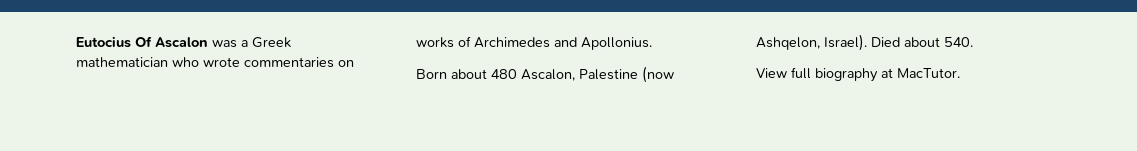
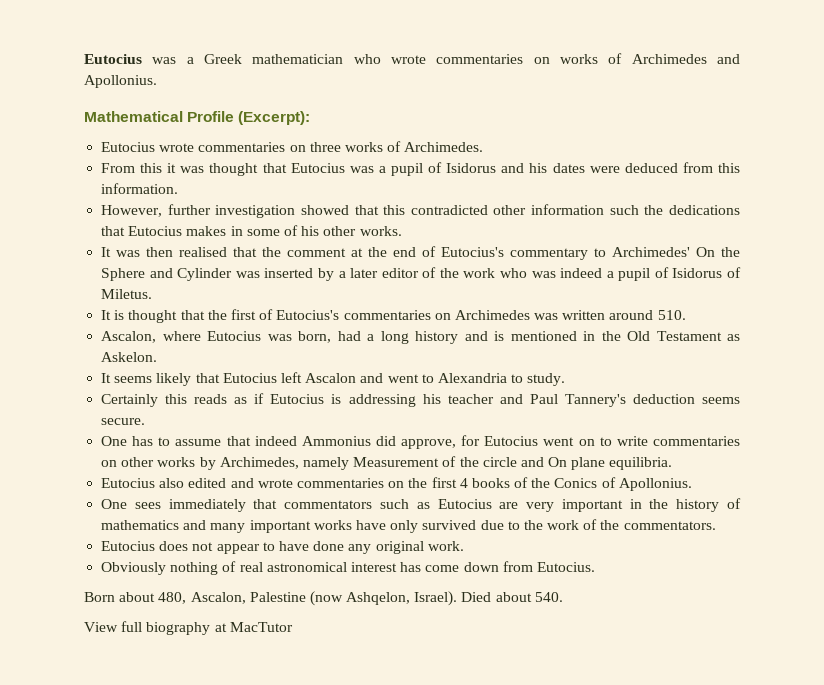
[76,36,208,48] Eutocius Of Ascalon -> [84,54,142,64] Eutocius
(652, 43) none -> [84,111,311,125] [101,141,484,152] [101,162,741,176] [101,183,179,194] [101,204,740,218] [101,225,402,236] [101,246,740,260] [101,267,742,281] [101,289,153,299] [101,309,686,323] [101,331,740,344] [101,352,158,362] [101,372,566,386] [101,393,740,407] [101,418,146,425] [101,435,740,449] [101,456,673,470] [101,477,692,491] [101,498,741,512] [101,519,716,533] [101,541,464,554] [101,561,595,575] // Mathematical Profile (Excerpt): // Eutocius wrote commentaries on three works of Archimedes. // From this it was thought that Eutocius was a pupil of Isidorus and his dates were deduced from this information. // However, further investigation showed that this contradicted other information such the dedications that Eutocius makes in some of his other works. // It was then realised that the comment at the end of Eutocius's commentary to Archimedes' On the Sphere and Cylinder was inserted by a later editor of the work who was indeed a pupil of Isidorus of Miletus. // It is thought that the first of Eutocius's commentaries on Archimedes was written around 510. // Ascalon, where Eutocius was born, had a long history and is mentioned in the Old Testament as Askelon. // It seems likely that Eutocius left Ascalon and went to Alexandria to study. // Certainly this reads as if Eutocius is addressing his teacher and Paul Tannery's deduction seems secure. // One has to assume that indeed Ammonius did approve, for Eutocius went on to write commentaries on other works by Archimedes, namely Measurement of the circle and On plane equilibria. // Eutocius also edited and wrote commentaries on the first 4 books of the Conics of Apollonius. // One sees immediately that commentators such as Eutocius are very important in the history of mathematics and many important works have only survived due to the work of the commentators. // Eutocius does not appear to have done any original work. // Obviously nothing of real astronomical interest has come down from Eutocius.
[491,69,517,79] 480 -> [158,592,187,604] 480,
[897,68,960,78] MacTutor. -> [229,622,293,632] MacTutor

